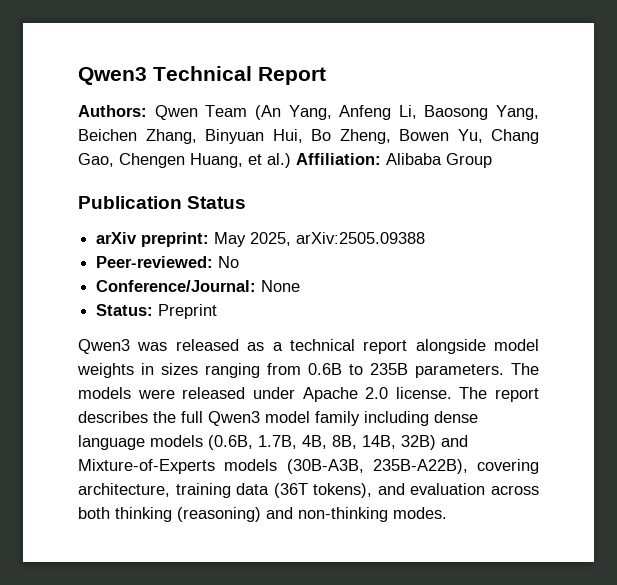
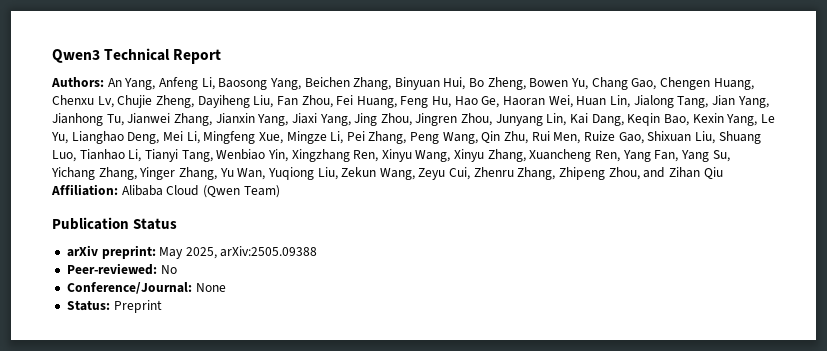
[154,105,281,120] Qwen Team (An -> [107,78,122,87] An
[248,153,492,168] et al.) Affiliation: Alibaba Group -> [52,95,769,108] [52,113,775,126] [51,131,761,144] [52,149,730,162] [51,167,723,180] [51,184,280,198] Chenxu Lv, Chujie Zheng, Dayiheng Liu, Fan Zhou, Fei Huang, Feng Hu, Hao Ge, Haoran Wei, Huan Lin, Jialong Tang, Jian Yang, Jianhong Tu, Jianwei Zhang, Jianxin Yang, Jiaxi Yang, Jing Zhou, Jingren Zhou, Junyang Lin, Kai Dang, Keqin Bao, Kexin Yang, Le Yu, Lianghao Deng, Mei Li, Mingfeng Xue, Mingze Li, Pei Zhang, Peng Wang, Qin Zhu, Rui Men, Ruize Gao, Shixuan Liu, Shuang Luo, Tianhao Li, Tianyi Tang, Wenbiao Yin, Xingzhang Ren, Xinyu Wang, Xinyu Zhang, Xuancheng Ren, Yang Fan, Yang Su, Yichang Zhang, Yinger Zhang, Yu Wan, Yuqiong Liu, Zekun Wang, Zeyu Cui, Zhenru Zhang, Zhipeng Zhou, and Zihan Qiu Affiliation: Alibaba Cloud (Qwen Team)
[78,339,539,354] [77,363,539,378] [78,387,539,402] [78,411,478,426] [78,435,468,450] [78,459,539,474] [78,483,539,498] [78,507,447,522] // Qwen3 was released as a technical report alongside model weights in sizes ranging from 0.6B to 235B parameters. The models were released under Apache 2.0 license. The report describes the full Qwen3 model family including dense language models (0.6B, 1.7B, 4B, 8B, 14B, 32B) and Mixture-of-Experts models (30B-A3B, 235B-A22B), covering architecture, training data (36T tokens), and evaluation across both thinking (reasoning) and non-thinking modes. -> (162, 306) none

